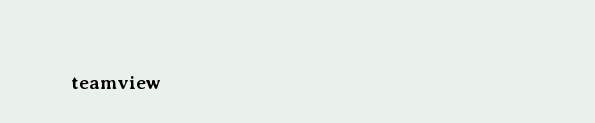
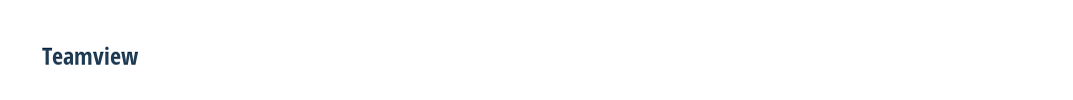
[71,76,161,89] teamview -> [41,46,140,65] Teamview

